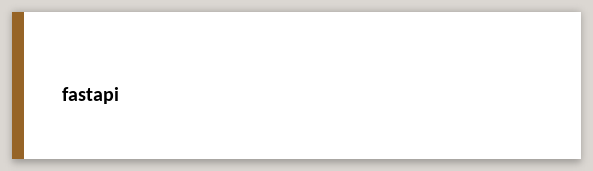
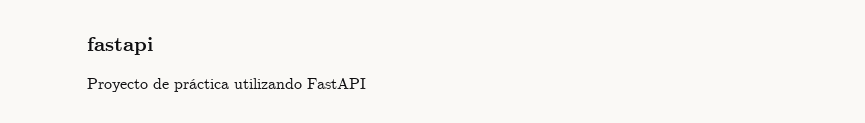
(119, 95) none -> [87,78,366,92] // Proyecto de práctica utilizando FastAPI

